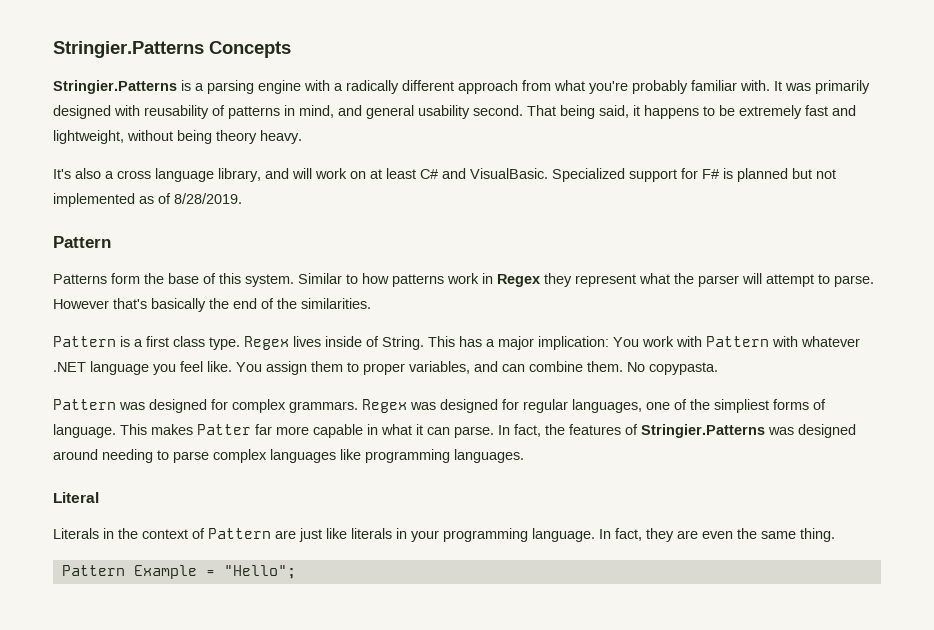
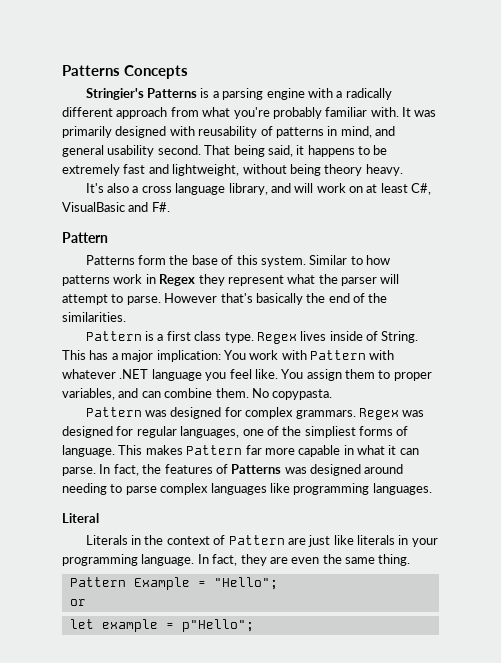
[53,41,204,58] Stringier.Patterns -> [62,65,120,76] Patterns
[53,80,177,94] Stringier.Patterns -> [85,88,198,100] Stringier's Patterns
[420,168,836,182] [53,193,242,207] C# and VisualBasic. Specialized support for F# is planned but not implemented as of 8/28/2019. -> [411,183,432,195] [62,202,170,212] C#, VisualBasic and F#.
[197,424,251,435] Patter -> [186,445,243,455] Pattern
[641,424,765,438] Stringier.Patterns -> [231,464,282,474] Patterns
(296, 572) none -> [69,599,86,606] [69,619,254,632] // or // let example = p"Hello";

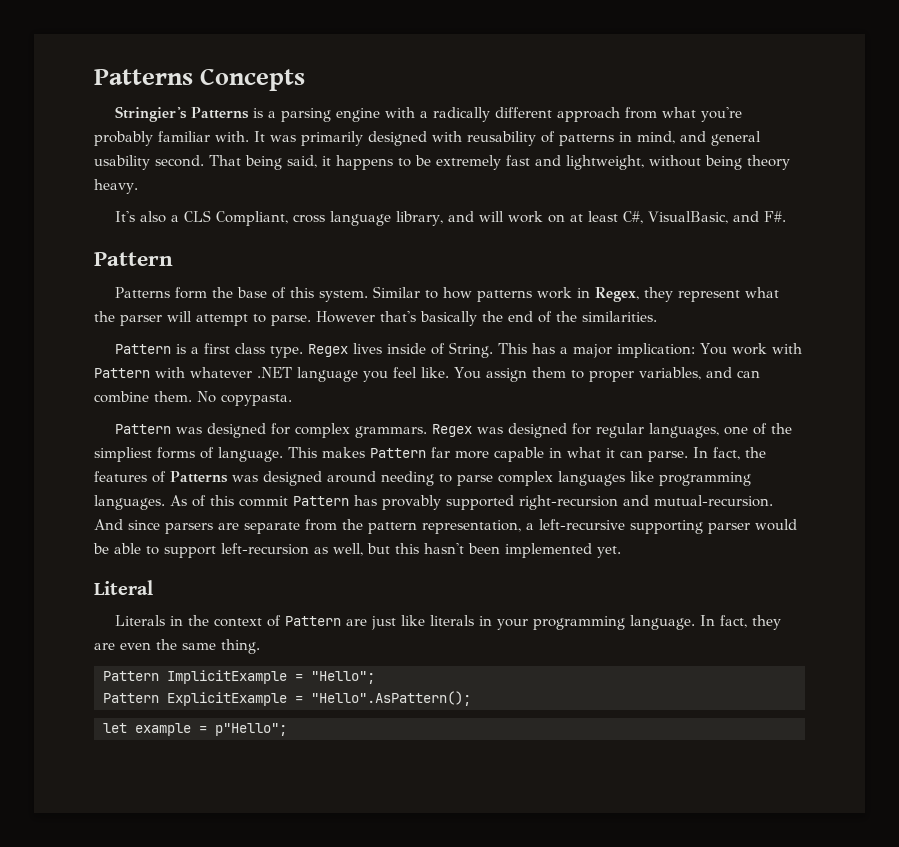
(139, 189) none -> [184,210,289,226] CLS Compliant,
[62,202,125,212] VisualBasic -> [648,211,729,224] VisualBasic,
[159,274,196,286] Regex -> [595,287,640,302] Regex,
(432, 489) none -> [170,495,773,510] [94,519,797,534] [93,543,621,558] As of this commit Pattern has provably supported right-recursion and mutual-recursion. And since parsers are separate from the pattern representation, a left-recursive supporting parser would be able to support left-recursion as well, but this hasn't been implemented yet.
[133,577,190,590] Example -> [167,670,287,684] ImplicitExample
[69,599,86,606] or -> [103,691,471,706] Pattern ExplicitExample = "Hello".AsPattern();

